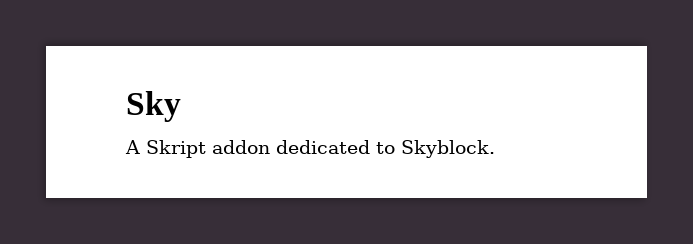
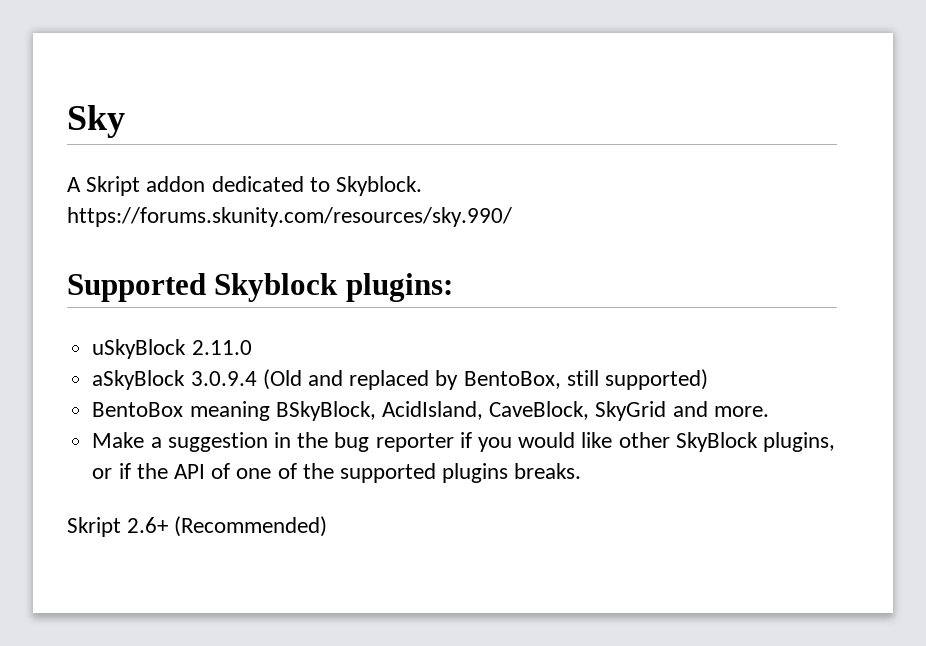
(495, 149) none -> [67,207,512,227] [67,273,453,302] [92,339,252,359] [92,369,708,390] [92,401,769,421] [92,432,836,452] [92,463,582,483] [67,516,328,537] https://forums.skunity.com/resources/sky.990/ // Supported Skyblock plugins: // uSkyBlock 2.11.0 // aSkyBlock 3.0.9.4 (Old and replaced by BentoBox, still supported) // BentoBox meaning BSkyBlock, AcidIsland, CaveBlock, SkyGrid and more. // Make a suggestion in the bug reporter if you would like other SkyBlock plugins, or if the API of one of the supported plugins breaks. // Skript 2.6+ (Recommended)

